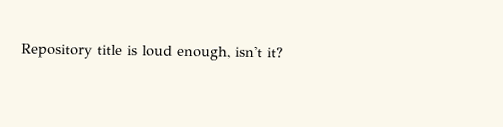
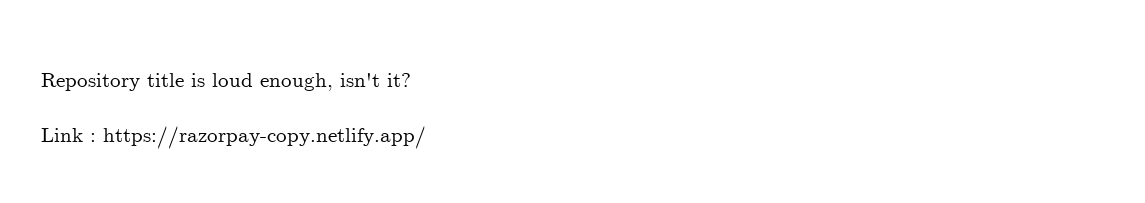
(284, 52) none -> [41,126,426,149] // Link : https://razorpay-copy.netlify.app/

